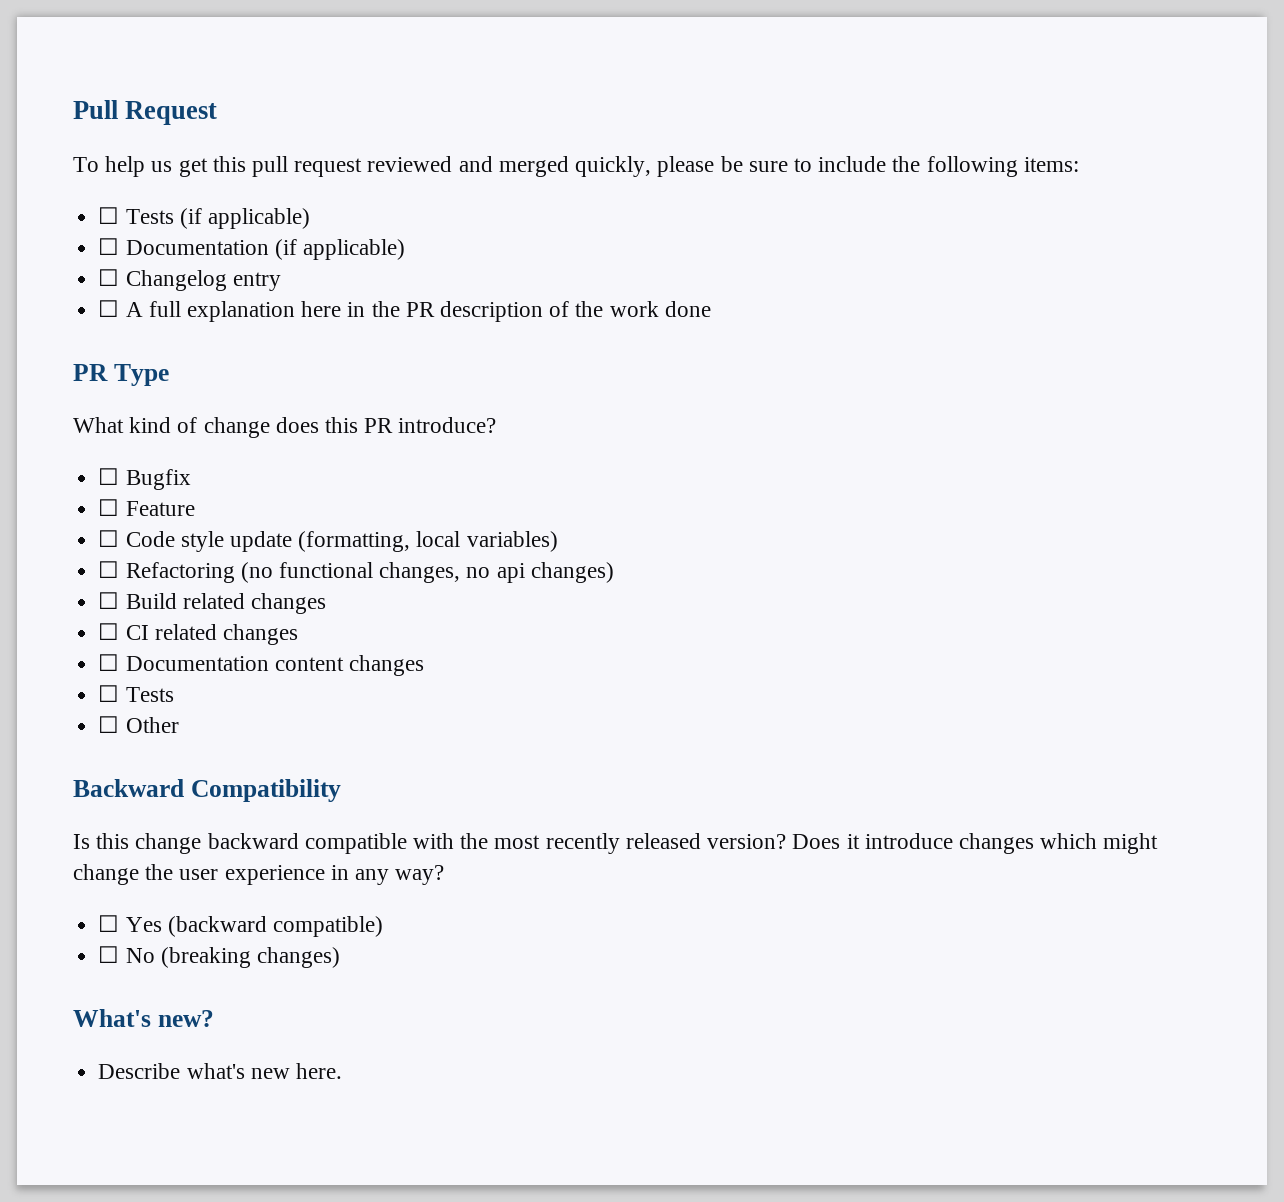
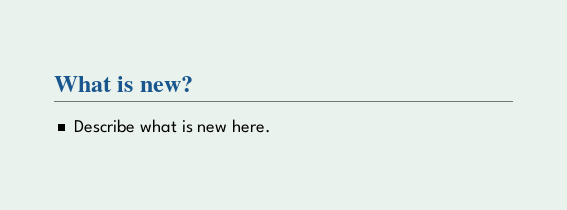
[73,100,218,125] [73,156,1079,177] [98,207,310,229] [98,238,405,260] [98,269,281,291] [98,300,711,322] [73,364,169,386] [73,417,497,438] [98,468,191,490] [98,499,195,516] [98,530,558,552] [98,561,614,583] [98,592,326,614] [98,623,298,645] [98,654,424,676] [98,685,174,702] [98,716,179,733] [73,779,341,802] [73,833,1159,854] [73,864,445,885] [98,915,383,937] [98,946,340,968] [73,1009,151,1027] Pull Request // To help us get this pull request reviewed and merged quickly, please be sure to include the following items: // ☐ Tests (if applicable) // ☐ Documentation (if applicable) // ☐ Changelog entry // ☐ A full explanation here in the PR description of the work done // PR Type // What kind of change does this PR introduce? // ☐ Bugfix // ☐ Feature // ☐ Code style update (formatting, local variables) // ☐ Refactoring (no functional changes, no api changes) // ☐ Build related changes // ☐ CI related changes // ☐ Documentation content changes // ☐ Tests // ☐ Other // Backward Compatibility // Is this change backward compatible with the most recently released version? Does it introduce changes which might change the user experience in any way? // ☐ Yes (backward compatible) // ☐ No (breaking changes) // What's -> [54,76,134,92] What is
[186,1063,245,1079] what's -> [139,119,193,133] what is

